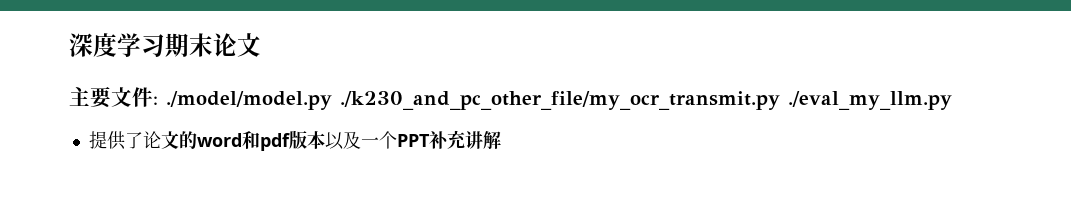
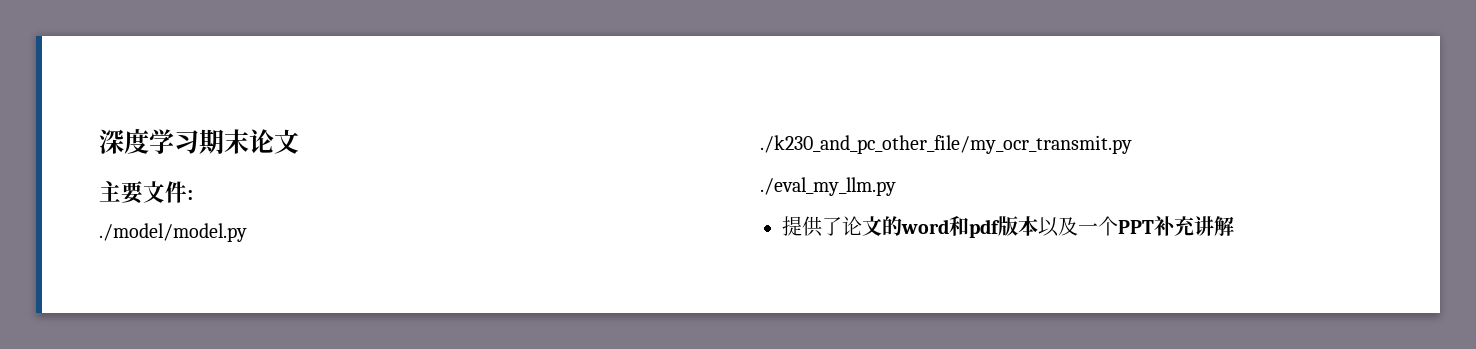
(158, 100) none -> (193, 195) //
(332, 100) none -> (247, 232) //
(780, 100) none -> (1132, 144) //

